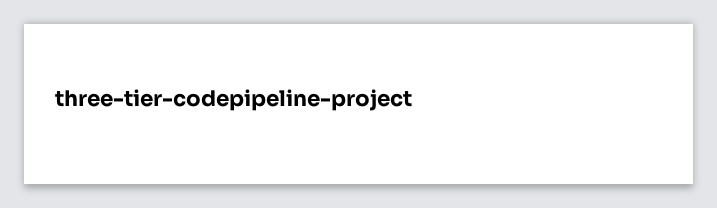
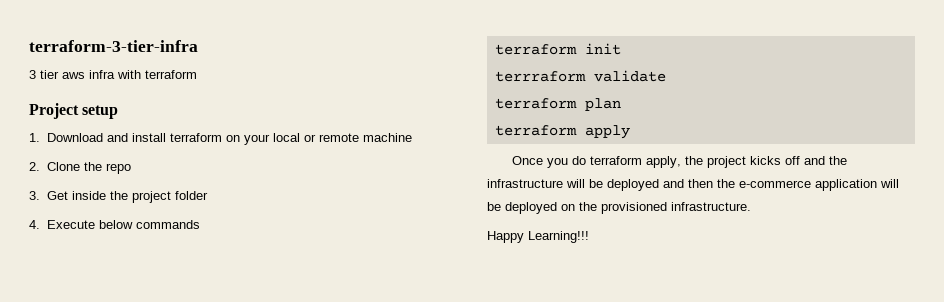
[55,89,412,111] three-tier-codepipeline-project -> [29,40,198,52] [29,70,197,79] [29,103,119,119] [29,133,413,145] [29,162,132,174] [29,191,209,203] [29,220,201,229] [494,43,621,55] [494,70,666,82] [494,98,621,111] [494,125,630,139] [511,156,847,168] [487,179,899,191] [487,202,751,214] [487,231,589,243] terraform-3-tier-infra // 3 tier aws infra with terraform // Project setup // 1. Download and install terraform on your local or remote machine // 2. Clone the repo // 3. Get inside the project folder // 4. Execute below commands // terraform init // terrraform validate // terraform plan // terraform apply // Once you do terraform apply, the project kicks off and the infrastructure will be deployed and then the e-commerce application will be deployed on the provisioned infrastructure. // Happy Learning!!!

